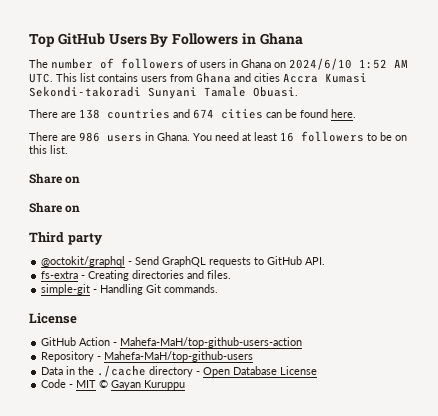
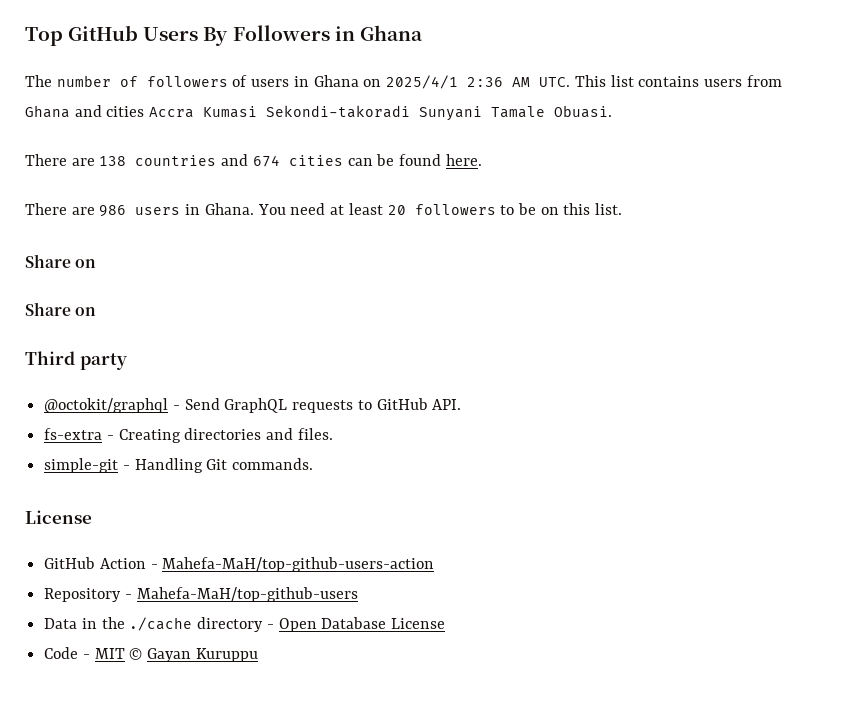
[289,58,387,70] 2024/6/10 1:52 -> [386,75,504,89] 2025/4/1 2:36
[280,132,294,142] 16 -> [387,205,406,215] 20

